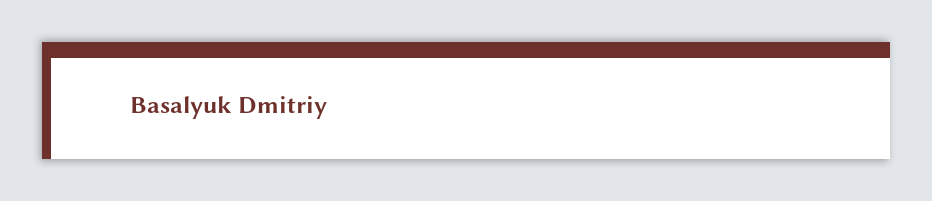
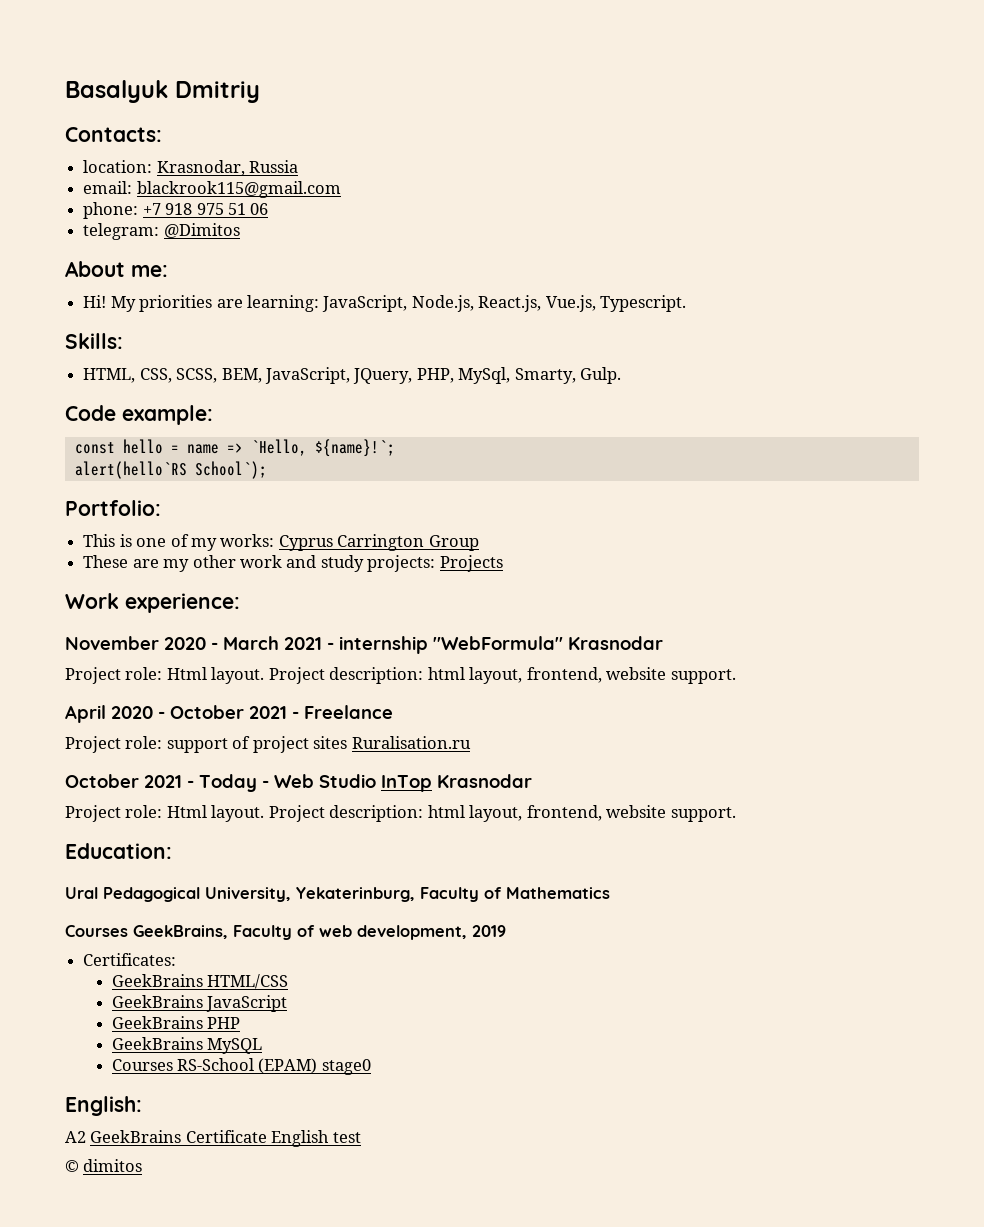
(327, 107) none -> [65,127,162,142] [83,160,299,176] [83,181,341,198] [83,202,269,219] [83,223,240,240] [65,261,168,277] [83,295,687,312] [65,333,123,349] [83,367,622,384] [65,405,213,425] [74,439,395,457] [74,461,267,479] [65,500,161,516] [83,534,479,551] [83,555,503,572] [65,593,240,613] [65,636,663,654] [65,667,736,684] [65,705,393,723] [65,736,471,753] [65,774,532,792] [65,805,736,822] [65,843,172,859] [65,887,610,902] [65,925,506,940] [83,953,177,966] [111,974,289,989] [111,995,288,1012] [111,1016,241,1029] [111,1037,263,1054] [111,1058,371,1075] [65,1096,142,1116] [65,1130,361,1147] [65,1159,143,1172] // Contacts: // location: Krasnodar, Russia // email: blackrook115@gmail.com // phone: +7 918 975 51 06 // telegram: @Dimitos // About me: // Hi! My priorities are learning: JavaScript, Node.js, React.js, Vue.js, Typescript. // Skills: // HTML, CSS, SCSS, BEM, JavaScript, JQuery, PHP, MySql, Smarty, Gulp. // Code example: // const hello = name => `Hello, ${name}!`; // alert(hello`RS School`); // Portfolio: // This is one of my works: Cyprus Carrington Group // These are my other work and study projects: Projects // Work experience: // November 2020 - March 2021 - internship "WebFormula" Krasnodar // Project role: Html layout. Project description: html layout, frontend, website support. // April 2020 - October 2021 - Freelance // Project role: support of project sites Ruralisation.ru // October 2021 - Today - Web Studio InTop Krasnodar // Project role: Html layout. Project description: html layout, frontend, website support. // Education: // Ural Pedagogical University, Yekaterinburg, Faculty of Mathematics // Courses GeekBrains, Faculty of web development, 2019 // Certificates: // GeekBrains HTML/CSS // GeekBrains JavaScript // GeekBrains PHP // GeekBrains MySQL // Courses RS-School (EPAM) stage0 // English: // A2 GeekBrains Certificate English test // © dimitos

